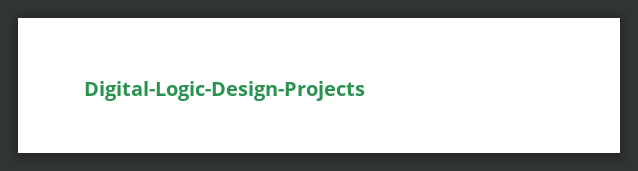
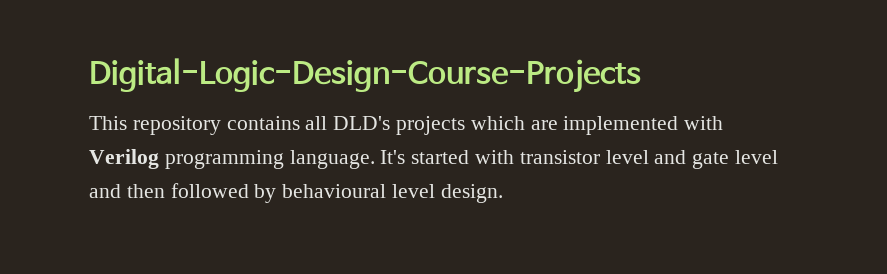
[84,81,365,101] Digital-Logic-Design-Projects -> [89,58,641,93] [89,116,724,135] [89,149,779,169] [89,183,503,203] Digital-Logic-Design-Course-Projects // This repository contains all DLD's projects which are implemented with Verilog programming language. It's started with transistor level and gate level and then followed by behavioural level design.

